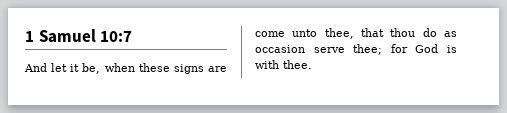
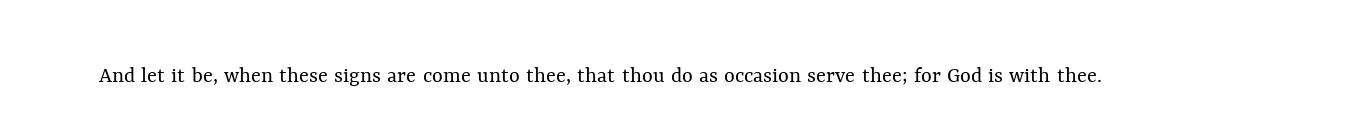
[25,29,133,43] 1 Samuel 10:7 // -> (99, 74) none

